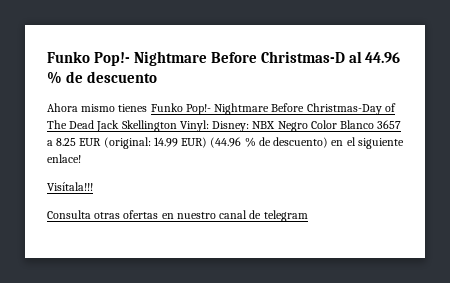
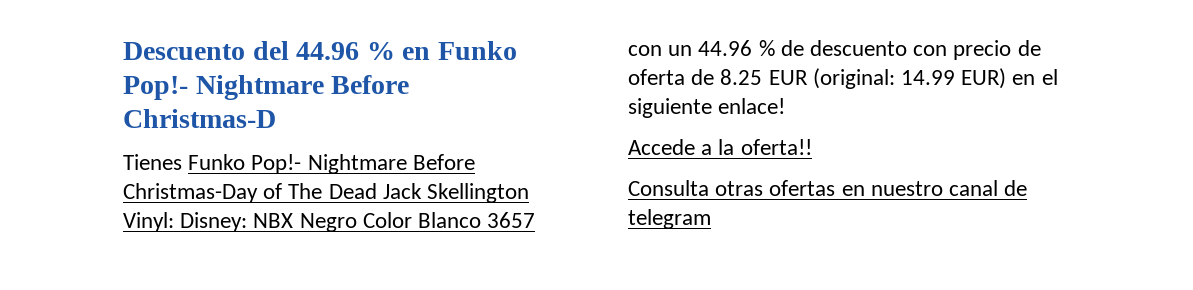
(47, 57) none -> [123,41,431,60] Descuento del 44.96 % en
[348,51,401,63] [47,71,157,84] [47,103,148,112] al 44.96 % de descuento // Ahora mismo tienes -> [123,154,182,170] // Tienes
[47,140,53,146] a -> [628,40,1041,60] [628,69,715,85] con un 44.96 % de descuento con precio de oferta de
[210,137,329,148] (44.96 % de descuento) -> (1007, 78) none
[47,182,93,191] Visítala!!! -> [628,139,812,155] Accede a la oferta!!

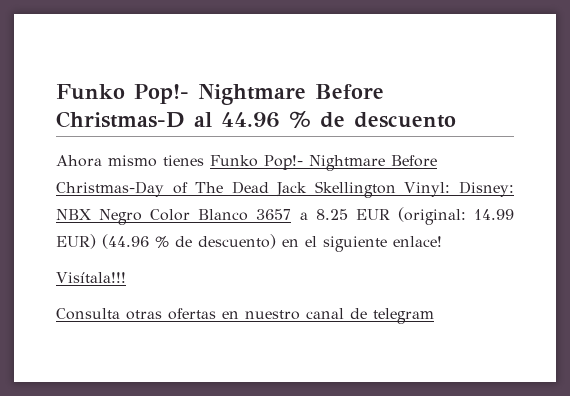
[123,41,431,60] Descuento del 44.96 % en -> (56, 92) none
[123,154,182,170] // Tienes -> [194,111,456,128] [56,155,204,167] al 44.96 % de descuento // Ahora mismo tienes
[628,40,1041,60] [628,69,715,85] con un 44.96 % de descuento con precio de oferta de -> [299,212,308,220] a
(1007, 78) none -> [102,234,276,249] (44.96 % de descuento)
[628,139,812,155] Accede a la oferta!! -> [56,272,126,283] Visítala!!!

